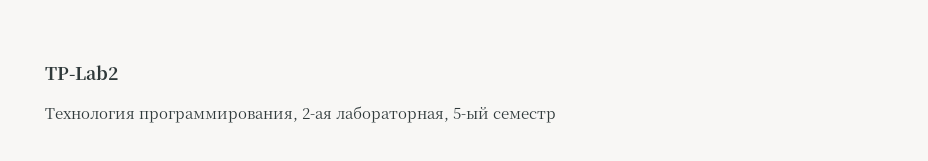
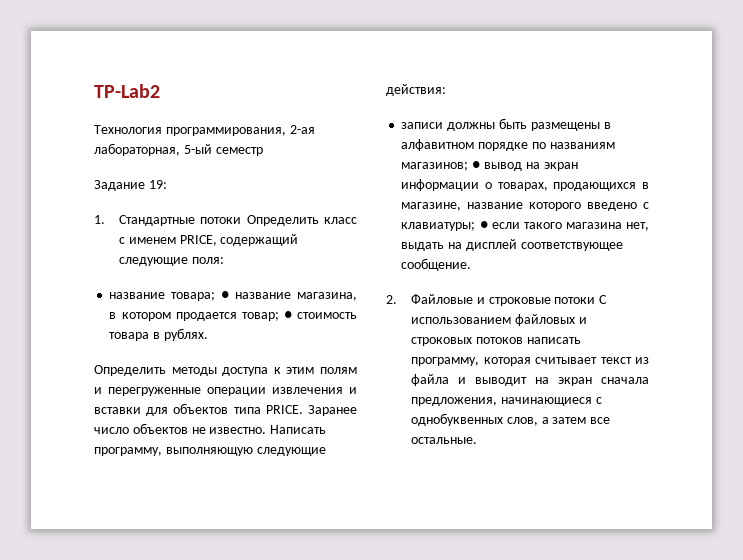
(557, 117) none -> [94,180,167,191] [94,215,357,226] [119,234,299,246] [119,257,224,266] [109,291,357,301] [109,311,357,321] [109,328,208,341] [94,365,357,376] [94,387,357,396] [94,403,357,416] [94,423,327,434] [94,447,326,456] [386,84,446,96] [401,118,611,131] [401,139,615,151] [401,161,578,171] [401,179,649,191] [401,202,649,211] [401,221,649,231] [401,239,623,251] [401,258,472,271] [386,294,608,306] [411,314,587,326] [411,337,581,346] [411,357,649,366] [411,374,649,386] [411,397,602,406] [411,413,611,426] [411,437,478,444] // Задание 19: // 1. Стандартные потоки Определить класс с именем РRICE, содержащий следующие поля: // название товара; ● название магазина, в котором продается товар; ● стоимость товара в рублях. // Определить методы доступа к этим полям и перегруженные операции извлечения и вставки для объектов типа РRICE. Заранее число объектов не известно. Написать программу, выполняющую следующие действия: // записи должны быть размещены в алфавитном порядке по названиям магазинов; ● вывод на экран информации о товарах, продающихся в магазине, название которого введено с клавиатуры; ● если такого магазина нет, выдать на дисплей соответствующее сообщение. // 2. Файловые и строковые потоки С использованием файловых и строковых потоков написать программу, которая считывает текст из файла и выводит на экран сначала предложения, начинающиеся с однобуквенных слов, а затем все остальные.

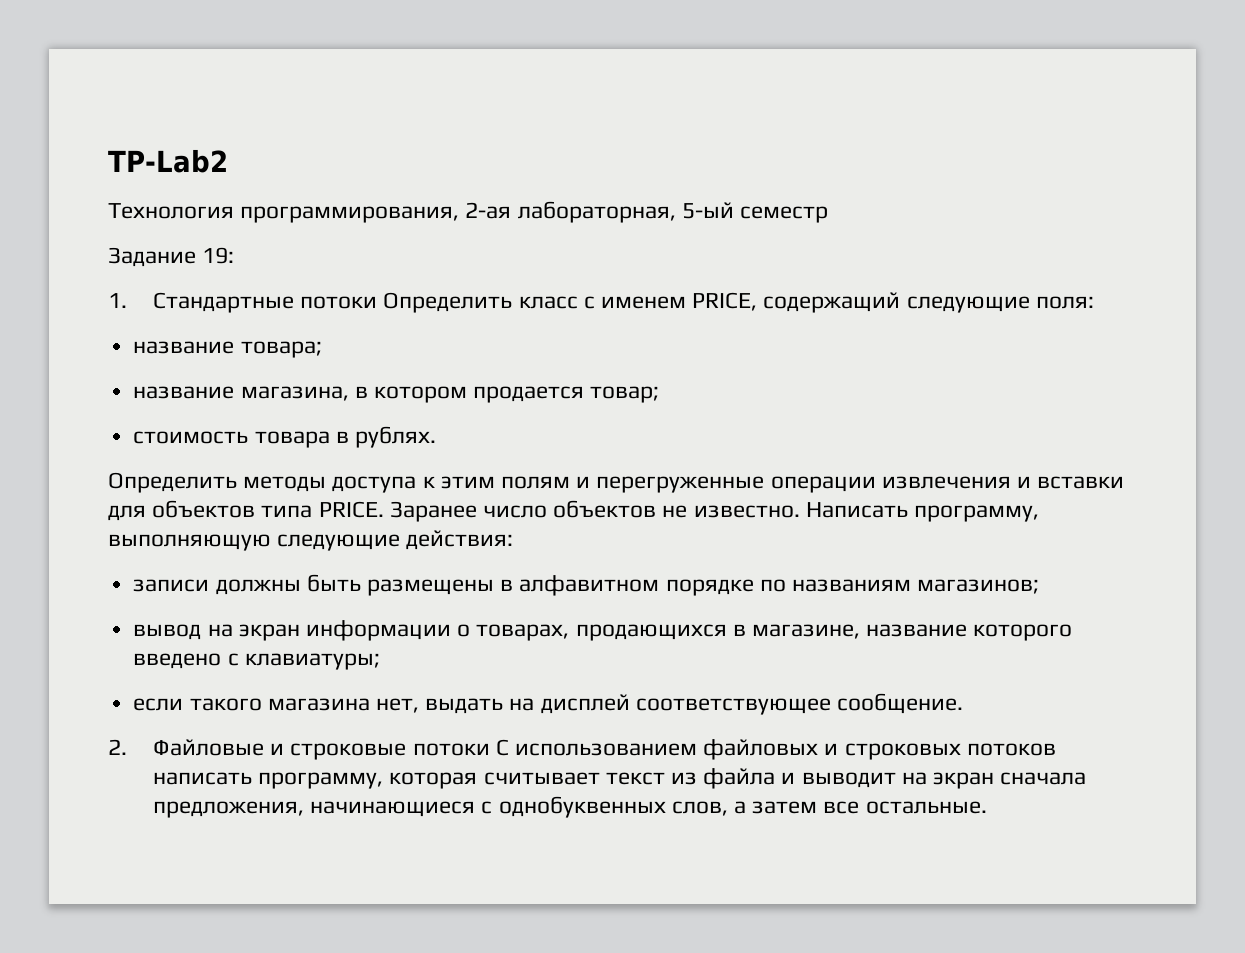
[221,291,230,299] ● -> (322, 349) //
[283,311,292,319] ● -> (660, 394) //
[472,161,481,169] ● -> (1040, 586) //
[479,221,488,229] ● -> (380, 661) //

